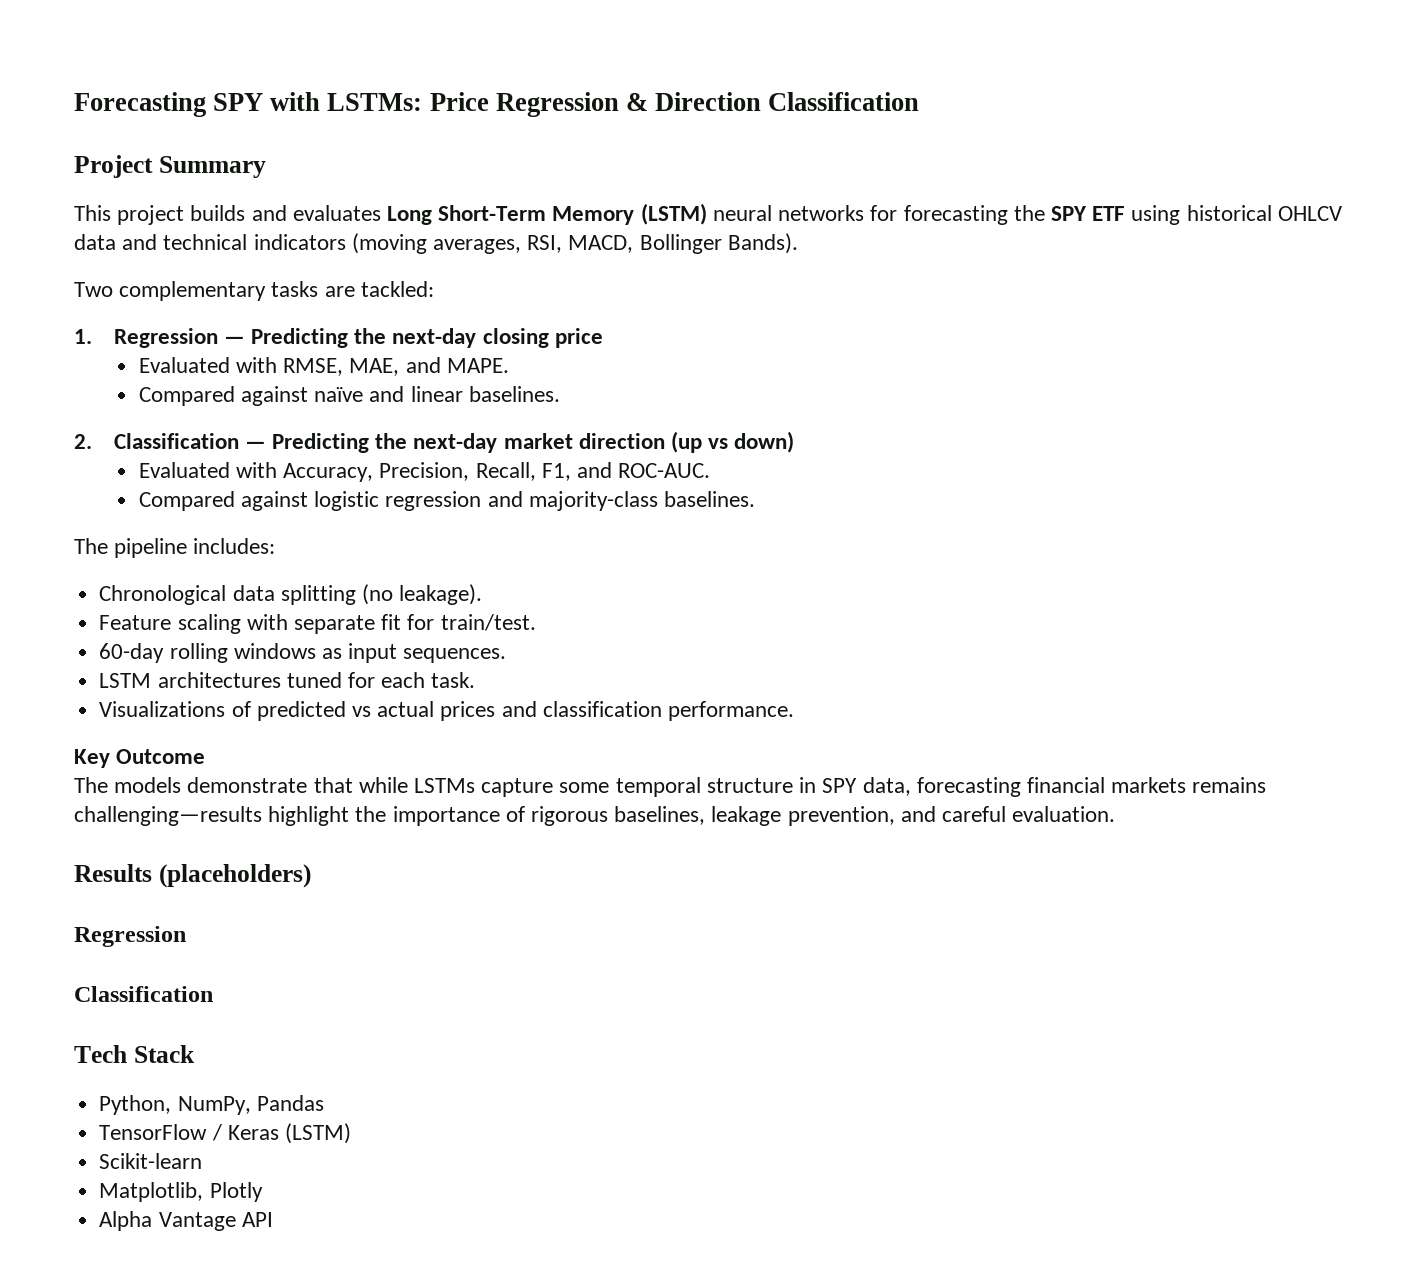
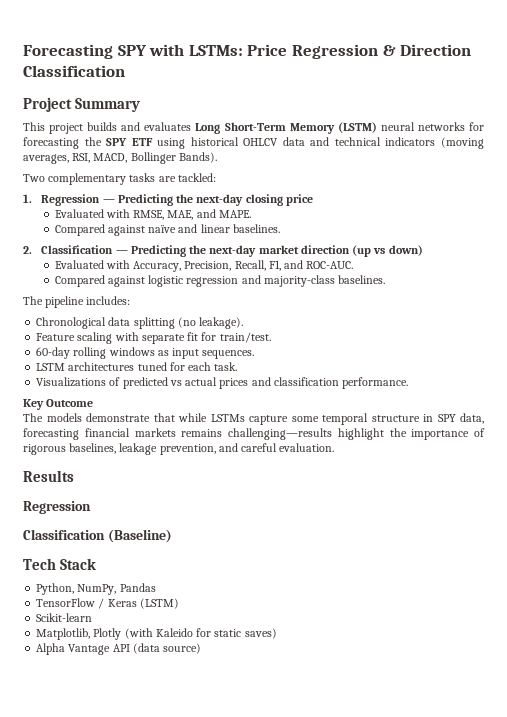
[158,864,311,888] (placeholders) -> (74, 476) none
(213, 994) none -> [107,529,172,543] (Baseline)
(263, 1192) none -> [124,628,277,639] (with Kaleido for static saves)
(273, 1219) none -> [132,643,202,654] (data source)

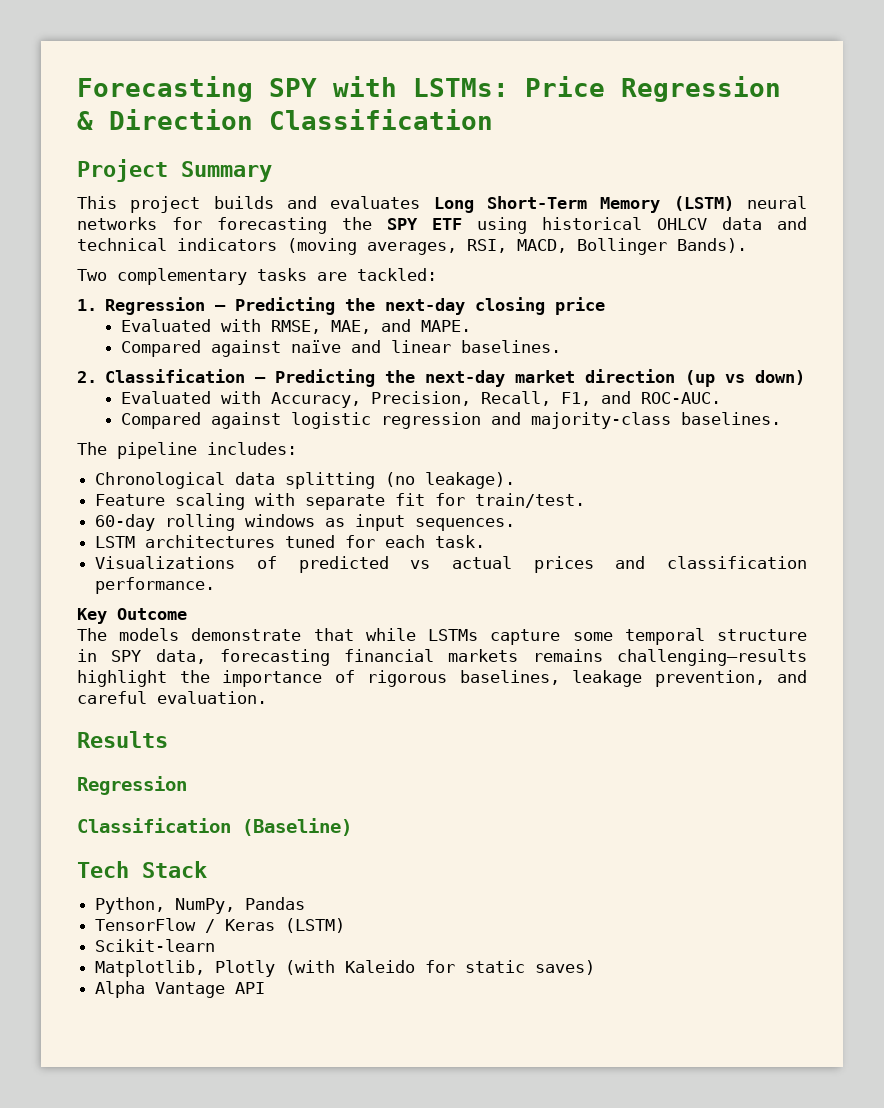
[132,643,202,654] (data source) -> (266, 988) none

